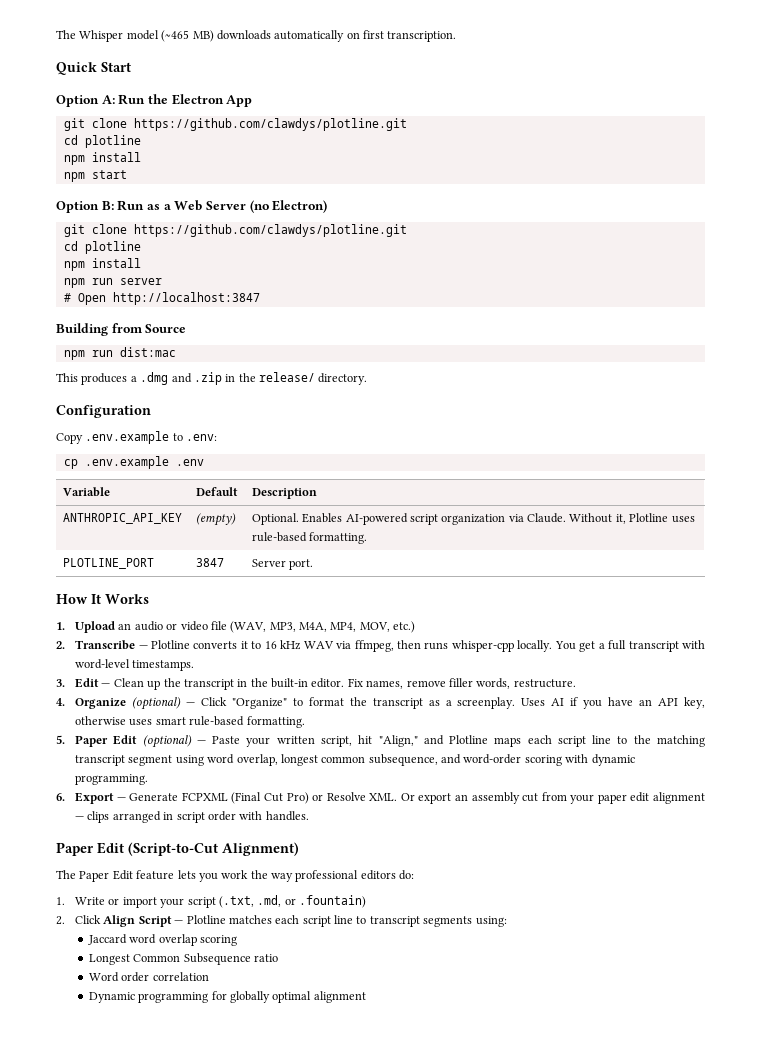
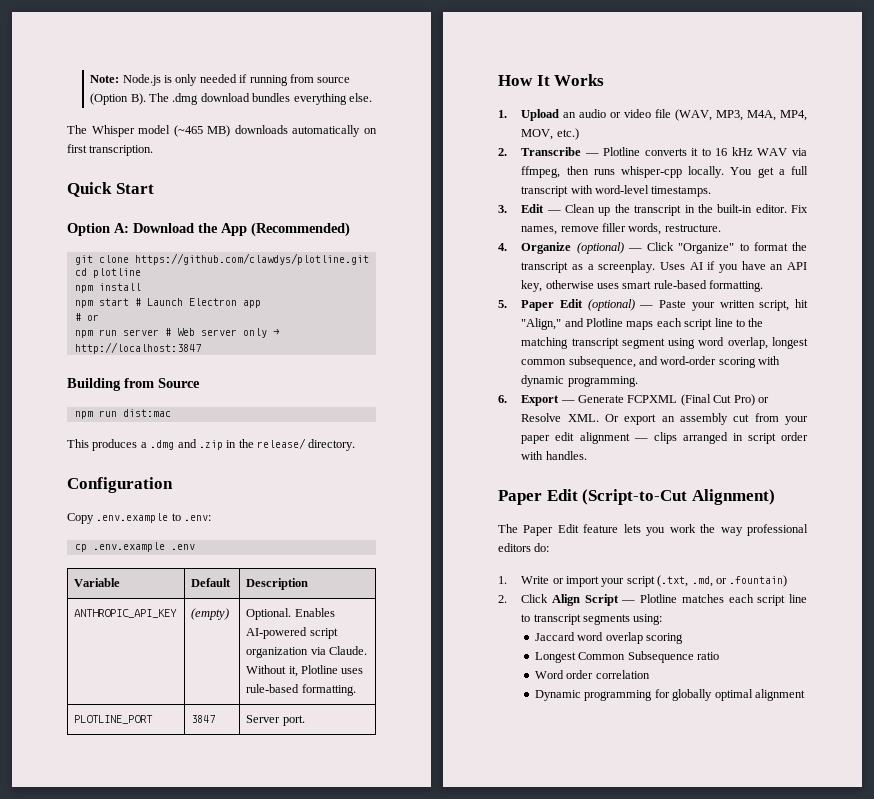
(56, 34) none -> [90,74,351,86] [90,93,372,105] Note: Node.js is only needed if running from source (Option B). The .dmg download bundles everything else. //
[118,94,224,105] Run the Electron -> [133,223,218,233] Download the
(253, 101) none -> [251,222,350,237] (Recommended)
[56,200,328,213] [63,224,407,237] [63,241,141,254] [63,258,141,271] [63,278,162,288] [63,293,106,305] // Option B: Run as a Web Server (no Electron) // git clone https://github.com/clawdys/plotline.git // cd plotline // npm install // npm run server // # Open -> [134,298,261,308] [74,313,99,321] [74,328,279,338] # Launch Electron app // # or // npm run server # Web server only →

